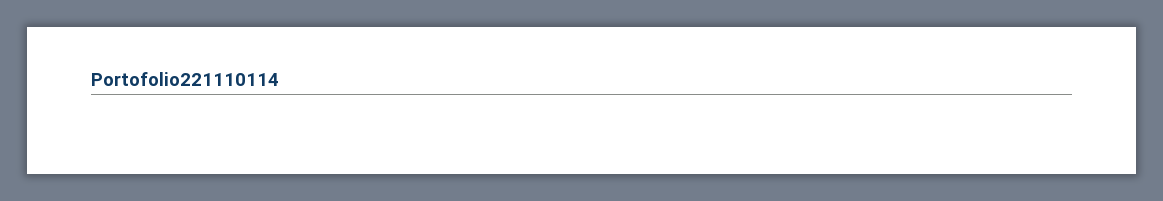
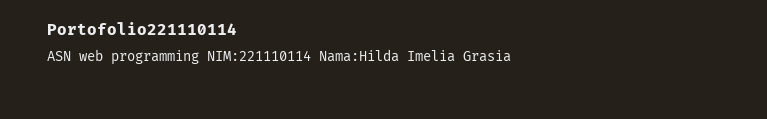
(279, 79) none -> [47,49,511,65] // ASN web programming NIM:221110114 Nama:Hilda Imelia Grasia

